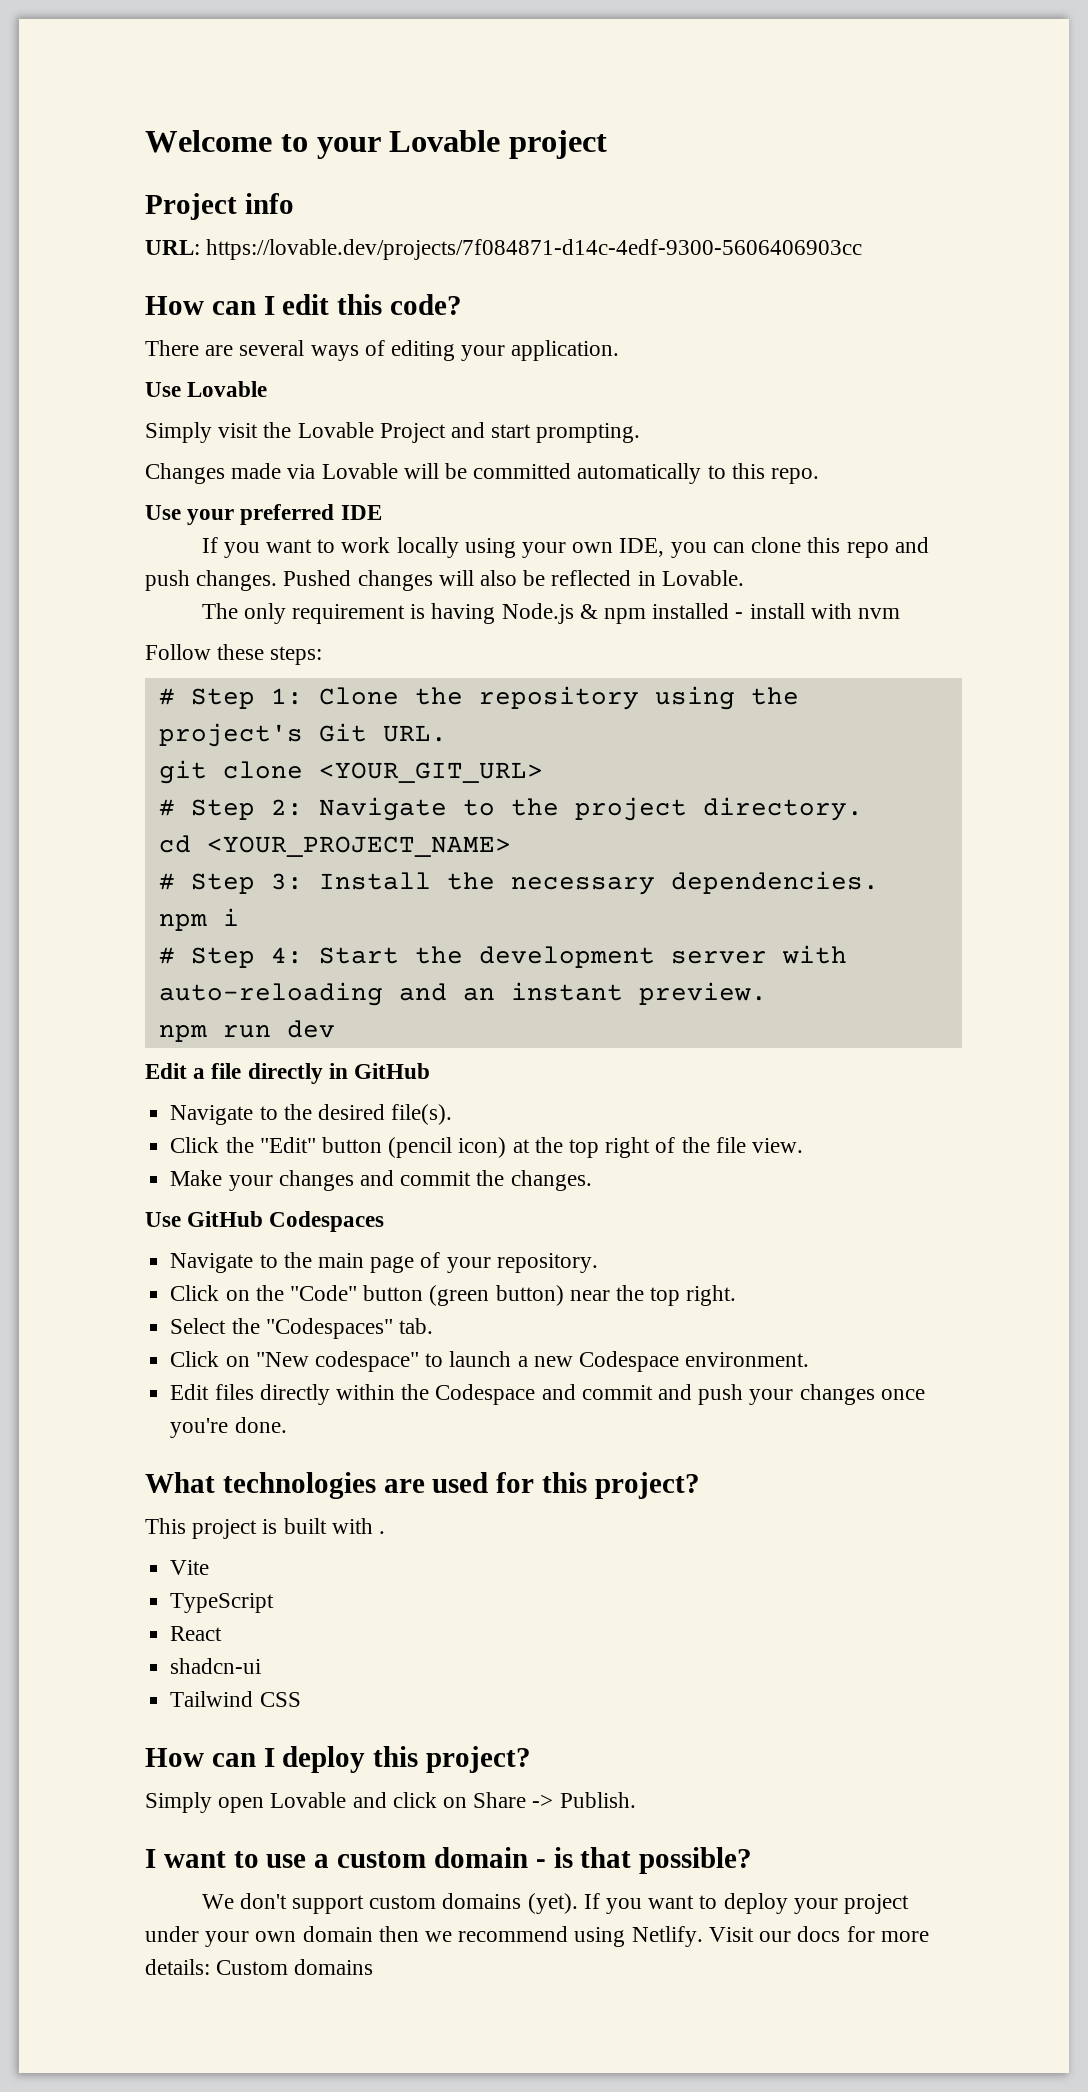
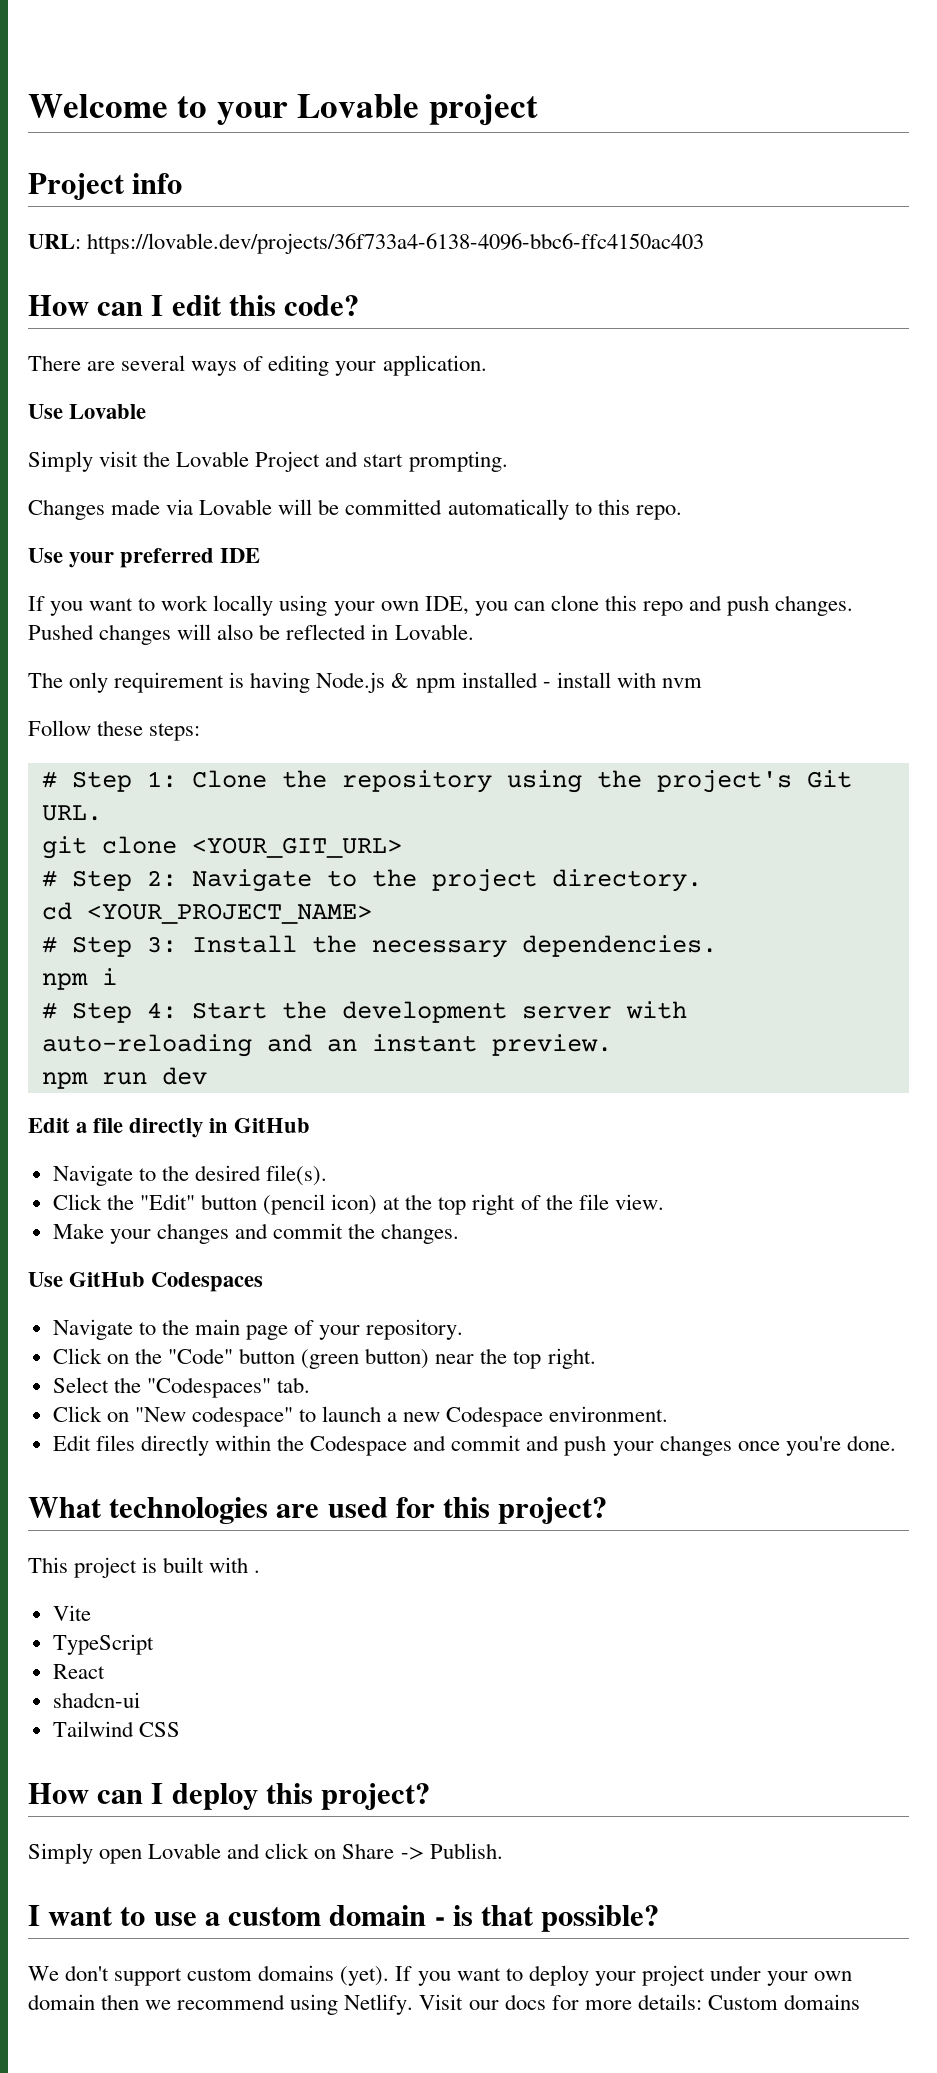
[206,239,863,260] https://lovable.dev/projects/7f084871-d14c-4edf-9300-5606406903cc -> [87,233,705,254] https://lovable.dev/projects/36f733a4-6138-4096-bbc6-ffc4150ac403

